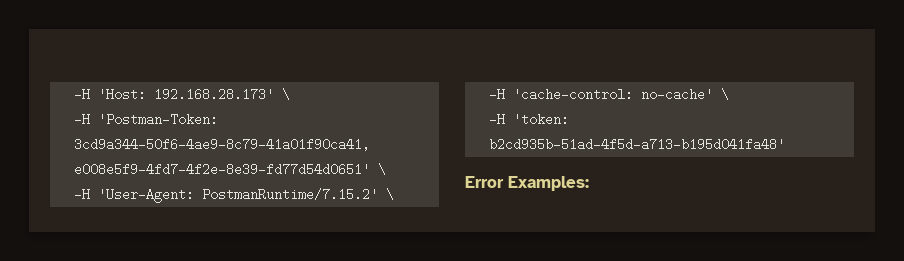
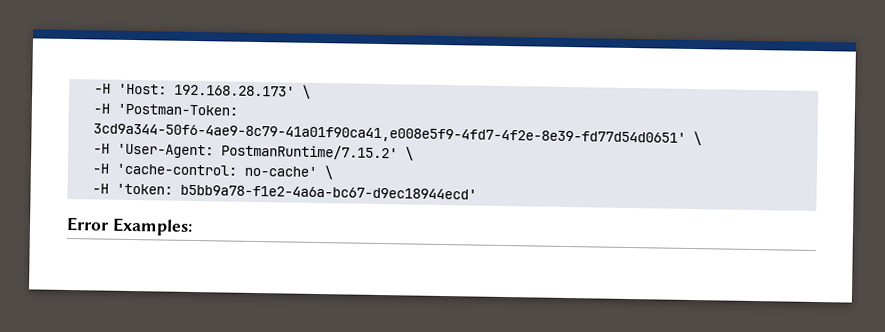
[489,138,786,151] b2cd935b-51ad-4f5d-a713-b195d041fa48' -> [180,184,477,200] b5bb9a78-f1e2-4a6a-bc67-d9ec18944ecd'

